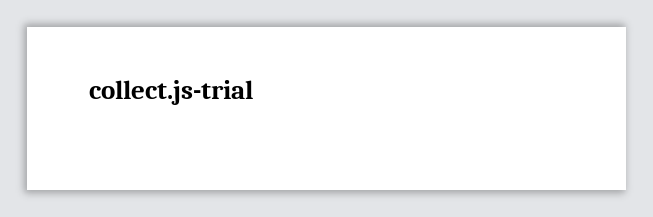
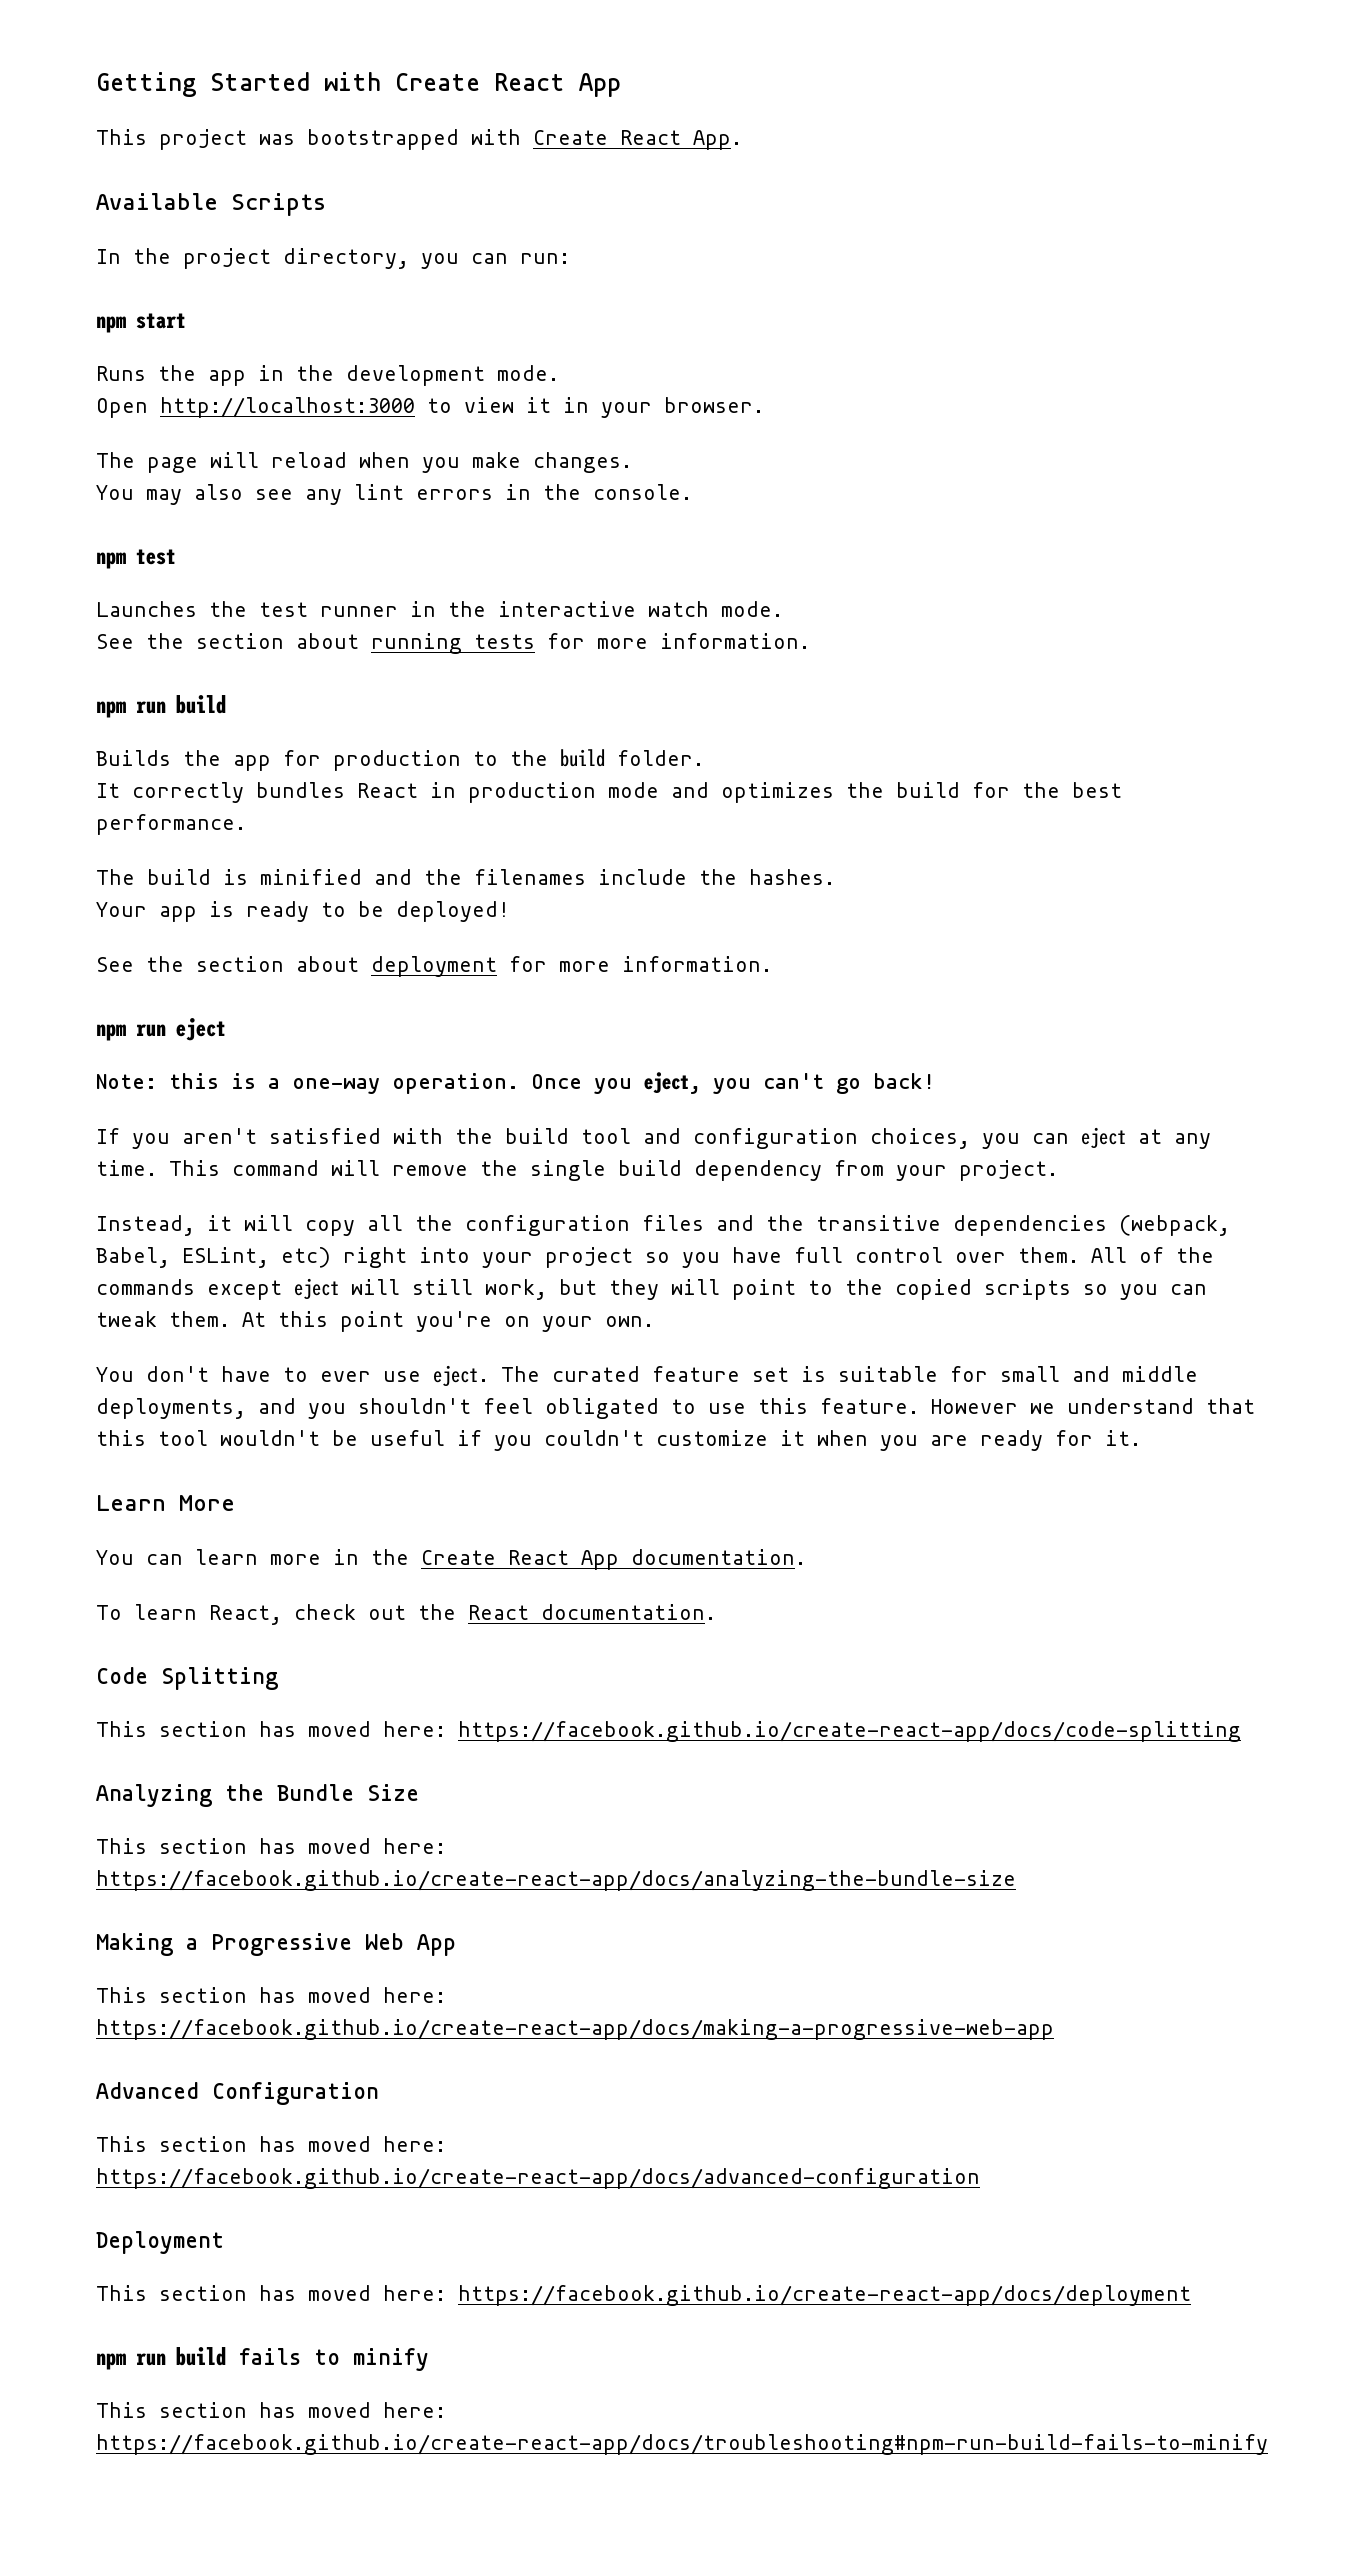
[89,80,253,105] collect.js-trial -> [96,72,621,97] [96,129,742,150] [96,193,326,216] [96,248,570,269] [96,313,186,333] [96,365,559,386] [96,397,764,418] [96,452,632,473] [96,484,692,505] [96,549,176,569] [96,601,783,617] [96,633,810,654] [96,695,226,718] [96,749,704,771] [96,782,1122,803] [96,814,246,835] [96,869,835,885] [96,901,510,922] [96,956,772,977] [96,1018,226,1041] [96,1072,935,1094] [96,1127,1211,1149] [96,1160,1058,1181] [96,1215,1230,1236] [96,1247,1214,1268] [96,1278,1207,1300] [96,1311,654,1332] [96,1365,1198,1387] [96,1398,1255,1419] [96,1430,1141,1451] [96,1495,235,1511] [96,1549,806,1570] [96,1604,716,1625] [96,1667,278,1690] [96,1721,1241,1742] [96,1784,419,1807] [96,1838,446,1854] [96,1870,1016,1891] [96,1933,456,1956] [96,1987,446,2003] [96,2019,1054,2040] [96,2082,379,2105] [96,2136,446,2152] [96,2168,980,2189] [96,2231,224,2254] [96,2285,1191,2306] [96,2347,429,2371] [96,2402,446,2418] [96,2434,1268,2455] Getting Started with Create React App // This project was bootstrapped with Create React App. // Available Scripts // In the project directory, you can run: // npm start // Runs the app in the development mode. // Open http://localhost:3000 to view it in your browser. // The page will reload when you make changes. // You may also see any lint errors in the console. // npm test // Launches the test runner in the interactive watch mode. // See the section about running tests for more information. // npm run build // Builds the app for production to the build folder. // It correctly bundles React in production mode and optimizes the build for the best performance. // The build is minified and the filenames include the hashes. // Your app is ready to be deployed! // See the section about deployment for more information. // npm run eject // Note: this is a one-way operation. Once you eject, you can't go back! // If you aren't satisfied with the build tool and configuration choices, you can eject at any time. This command will remove the single build dependency from your project. // Instead, it will copy all the configuration files and the transitive dependencies (webpack, Babel, ESLint, etc) right into your project so you have full control over them. All of the commands except eject will still work, but they will point to the copied scripts so you can tweak them. At this point you're on your own. // You don't have to ever use eject. The curated feature set is suitable for small and middle deployments, and you shouldn't feel obligated to use this feature. However we understand that this tool wouldn't be useful if you couldn't customize it when you are ready for it. // Learn More // You can learn more in the Create React App documentation. // To learn React, check out the React documentation. // Code Splitting // This section has moved here: https://facebook.github.io/create-react-app/docs/code-splitting // Analyzing the Bundle Size // This section has moved here: https://facebook.github.io/create-react-app/docs/analyzing-the-bundle-size // Making a Progressive Web App // This section has moved here: https://facebook.github.io/create-react-app/docs/making-a-progressive-web-app // Advanced Configuration // This section has moved here: https://facebook.github.io/create-react-app/docs/advanced-configuration // Deployment // This section has moved here: https://facebook.github.io/create-react-app/docs/deployment // npm run build fails to minify // This section has moved here: https://facebook.github.io/create-react-app/docs/troubleshooting#npm-run-build-fails-to-minify

